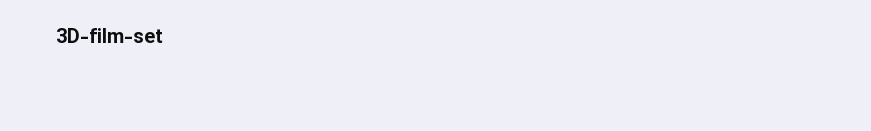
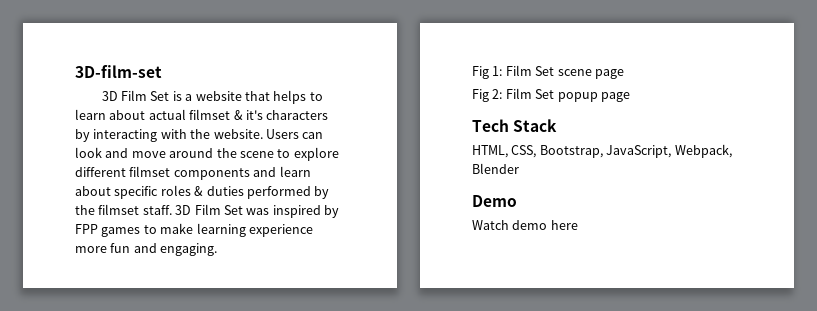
(163, 35) none -> [101,90,323,104] [75,109,329,120] [75,129,324,142] [75,147,339,161] [75,166,311,180] [75,185,330,199] [75,204,339,218] [75,223,313,237] [75,243,218,256] [472,65,624,79] [472,88,630,102] [472,119,558,132] [472,144,732,158] [472,163,519,174] [472,195,517,207] [472,220,578,230] // 3D Film Set is a website that helps to learn about actual filmset & it's characters by interacting with the website. Users can look and move around the scene to explore different filmset components and learn about specific roles & duties performed by the filmset staff. 3D Film Set was inspired by FPP games to make learning experience more fun and engaging. // Fig 1: Film Set scene page // Fig 2: Film Set popup page // Tech Stack // HTML, CSS, Bootstrap, JavaScript, Webpack, Blender // Demo // Watch demo here

